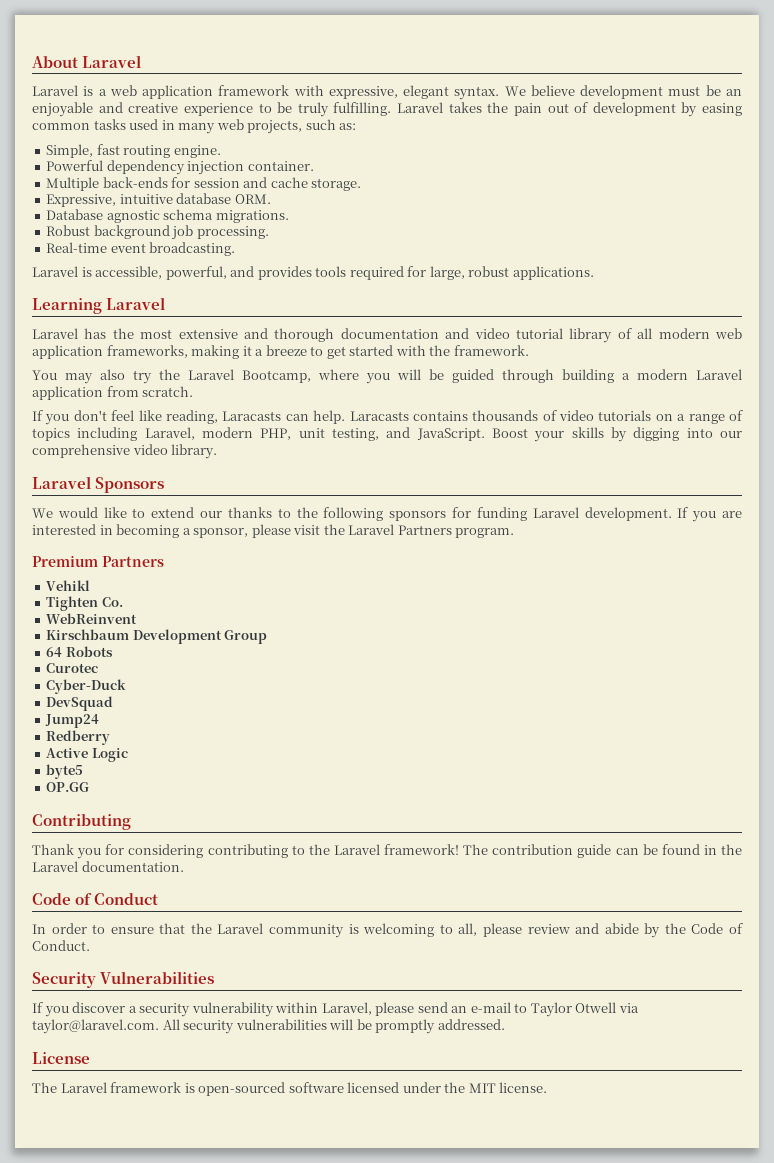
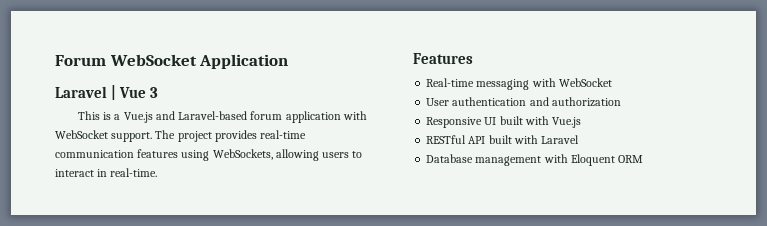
[32,55,142,68] [32,85,742,100] [32,102,742,117] [32,119,357,134] [46,144,221,158] [46,160,314,175] [46,177,362,191] [46,193,271,207] [46,209,289,223] [46,225,269,240] [46,242,236,256] [32,266,594,280] [32,297,166,314] [32,328,742,343] [32,345,529,359] [32,369,742,384] [32,386,194,400] [32,410,744,425] [32,427,743,442] [32,444,218,459] [32,476,165,493] [32,507,743,522] [32,524,515,538] [32,555,164,567] [46,580,91,591] [46,596,123,611] [46,613,138,624] [46,629,268,644] [46,646,113,657] [46,663,99,673] [46,679,127,694] [46,696,114,711] [45,714,100,728] [46,730,111,745] [46,748,128,762] [46,764,84,779] [46,782,90,792] [32,814,131,830] [32,844,742,859] [32,861,184,872] [32,893,159,905] [32,923,743,938] [32,940,90,951] [32,971,215,988] [32,1002,639,1017] [32,1019,505,1034] [32,1052,90,1064] [32,1082,548,1096] About Laravel // Laravel is a web application framework with expressive, elegant syntax. We believe development must be an enjoyable and creative experience to be truly fulfilling. Laravel takes the pain out of development by easing common tasks used in many web projects, such as: // Simple, fast routing engine. // Powerful dependency injection container. // Multiple back-ends for session and cache storage. // Expressive, intuitive database ORM. // Database agnostic schema migrations. // Robust background job processing. // Real-time event broadcasting. // Laravel is accessible, powerful, and provides tools required for large, robust applications. // Learning Laravel // Laravel has the most extensive and thorough documentation and video tutorial library of all modern web application frameworks, making it a breeze to get started with the framework. // You may also try the Laravel Bootcamp, where you will be guided through building a modern Laravel application from scratch. // If you don't feel like reading, Laracasts can help. Laracasts contains thousands of video tutorials on a range of topics including Laravel, modern PHP, unit testing, and JavaScript. Boost your skills by digging into our comprehensive video library. // Laravel Sponsors // We would like to extend our thanks to the following sponsors for funding Laravel development. If you are interested in becoming a sponsor, please visit the Laravel Partners program. // Premium Partners // Vehikl // Tighten Co. // WebReinvent // Kirschbaum Development Group // 64 Robots // Curotec // Cyber-Duck // DevSquad // Jump24 // Redberry // Active Logic // byte5 // OP.GG // Contributing // Thank you for considering contributing to the Laravel framework! The contribution guide can be found in the Laravel documentation. // Code of Conduct // In order to ensure that the Laravel community is welcoming to all, please review and abide by the Code of Conduct. // Security Vulnerabilities // If you discover a security vulnerability within Laravel, please send an e-mail to Taylor Otwell via taylor@laravel.com. All security vulnerabilities will be promptly addressed. // License // The Laravel framework is open-sourced software licensed under the MIT license. -> [55,54,289,69] [55,85,159,100] [77,111,367,123] [55,130,307,142] [55,149,363,161] [55,168,158,177] [413,53,473,64] [426,78,612,90] [426,97,621,107] [426,116,582,128] [426,135,580,144] [426,154,644,166] Forum WebSocket Application // Laravel | Vue 3 // This is a Vue.js and Laravel-based forum application with WebSocket support. The project provides real-time communication features using WebSockets, allowing users to interact in real-time. // Features // Real-time messaging with WebSocket // User authentication and authorization // Responsive UI built with Vue.js // RESTful API built with Laravel // Database management with Eloquent ORM

